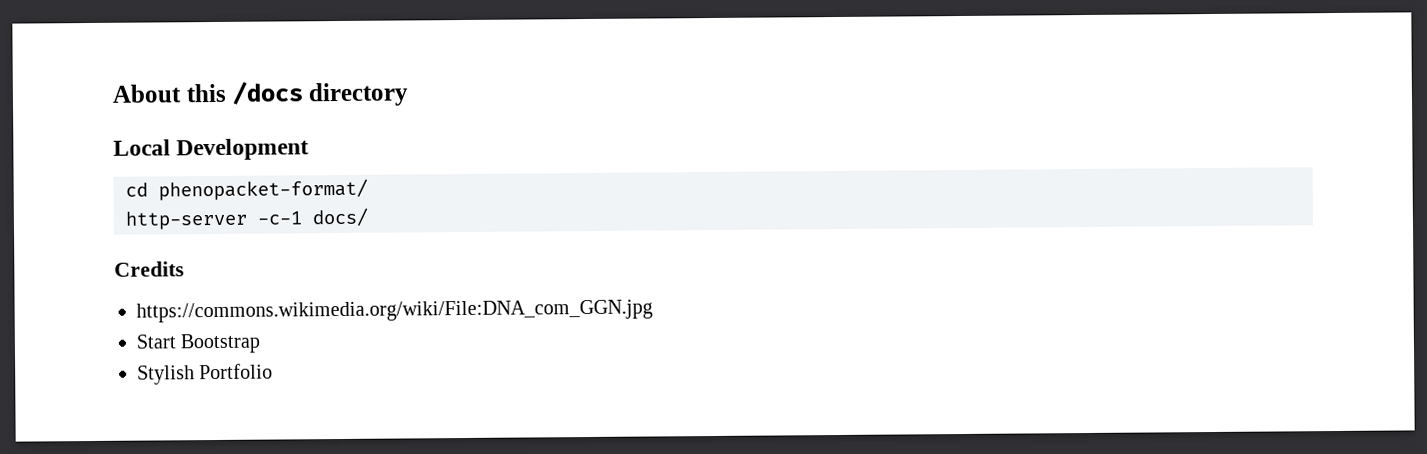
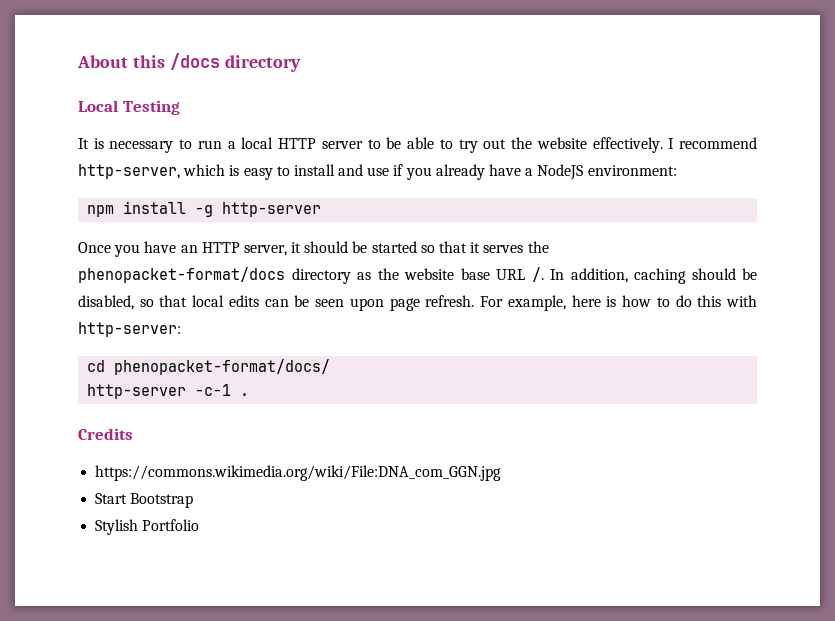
[176,138,310,161] Development -> [122,100,180,115] [78,137,758,153] [78,164,677,180] [87,201,322,217] [78,241,549,257] [78,267,757,284] [78,295,757,311] [78,322,181,337] Testing // It is necessary to run a local HTTP server to be able to try out the website effectively. I recommend http-server, which is easy to install and use if you already have a NodeJS environment: // npm install -g http-server // Once you have an HTTP server, it should be started so that it serves the phenopacket-format/docs directory as the website base URL /. In addition, caching should be disabled, so that local edits can be seen upon page refresh. For example, here is how to do this with http-server:
[158,178,368,201] phenopacket-format/ -> [114,359,331,375] phenopacket-format/docs/
[312,207,368,227] docs/ -> [240,393,250,396] .

